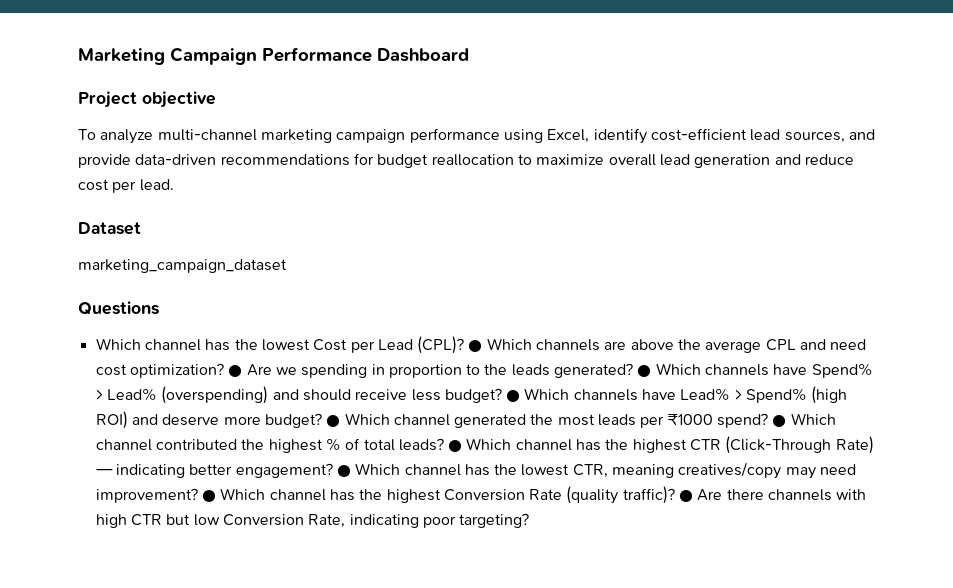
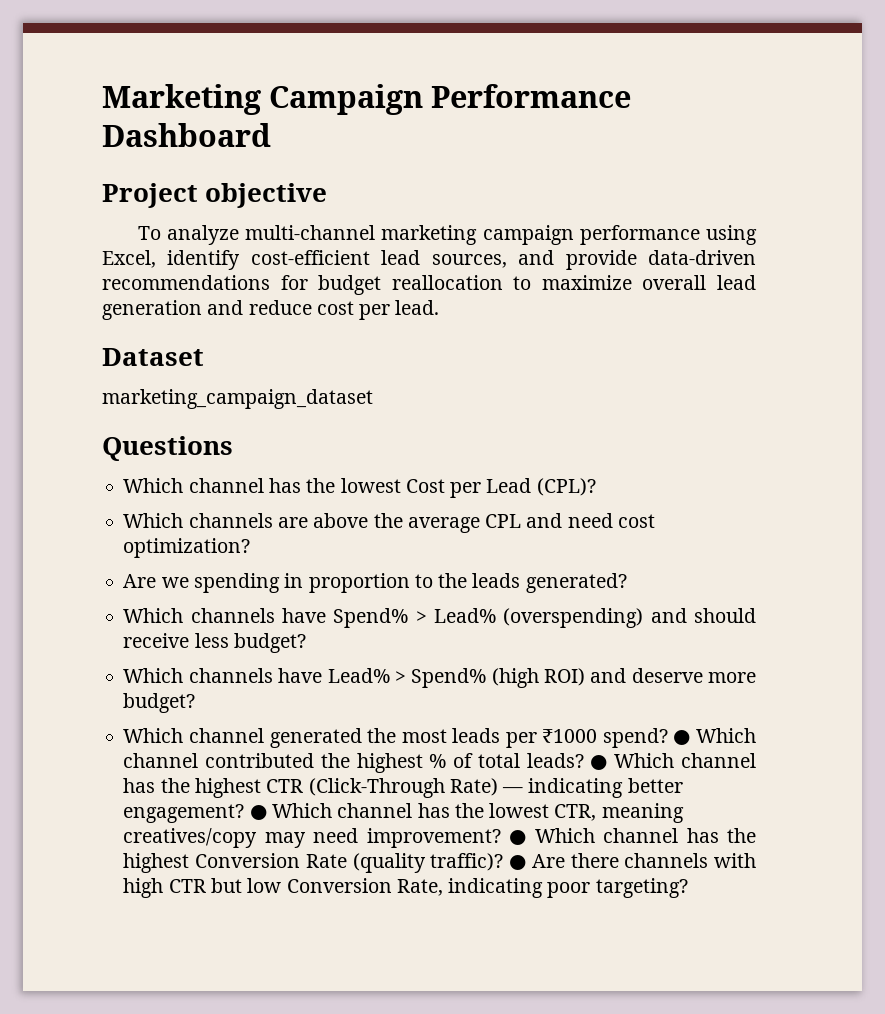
[468,340,483,352] ● -> (596, 487) //
[228,365,243,377] ● -> (251, 548) //
[637,365,652,377] ● -> (627, 583) //
[506,390,521,402] ● -> (306, 643) //
[326,415,341,427] ● -> (196, 703) //

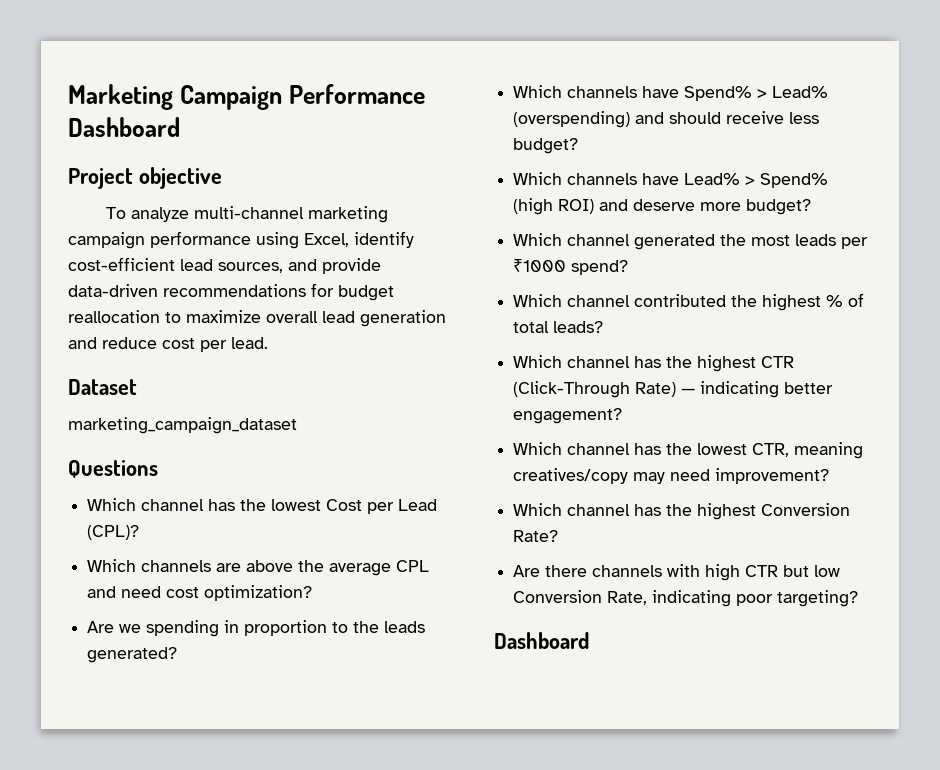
[673,730,691,745] ● -> (629, 267) //
[590,755,608,770] ● -> (604, 327) //
[249,805,267,820] ● -> (623, 416) //
[509,830,527,845] ● -> (830, 476) //
[305,853,527,873] Rate (quality traffic)? ● -> [513,530,559,542] Rate? //
(688, 888) none -> [494,632,589,649] // Dashboard

